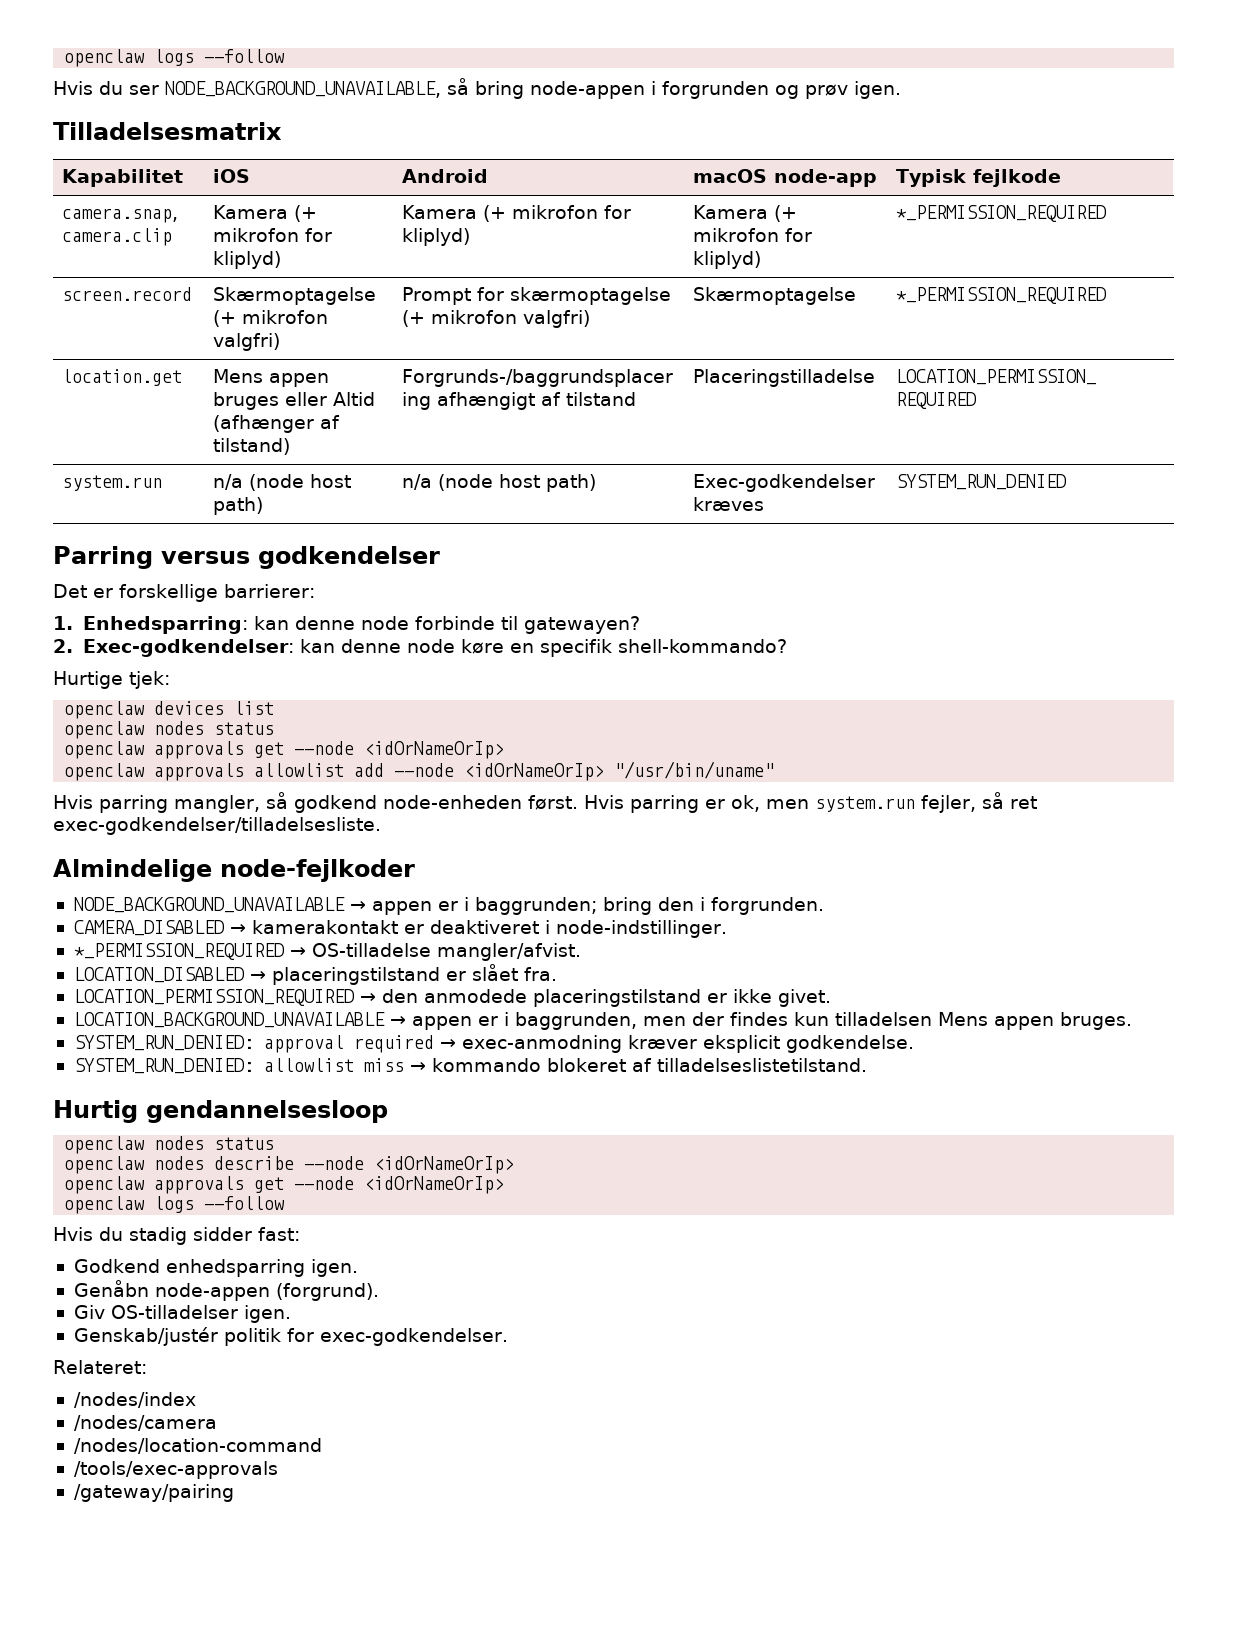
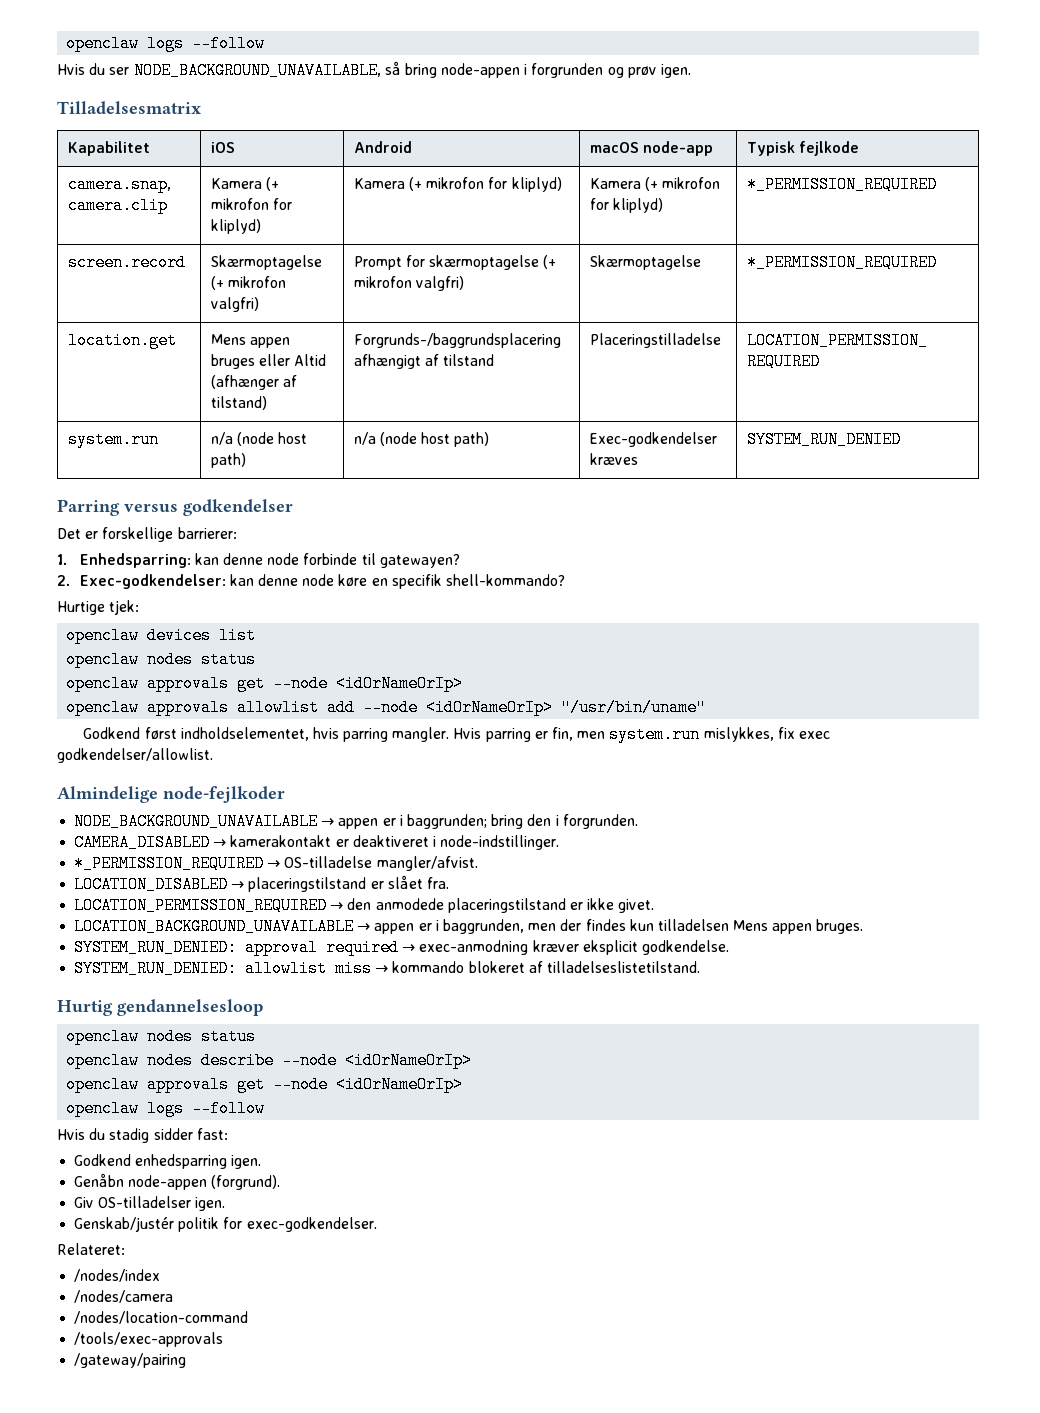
[53,792,578,813] Hvis parring mangler, så godkend node-enheden først. -> [83,727,450,742] Godkend først indholdselementet, hvis parring mangler.
[730,795,760,812] ok, -> [551,727,573,741] fin,
[920,792,1037,813] [53,817,381,835] fejler, så ret exec-godkendelser/tilladelsesliste. -> [703,727,830,742] [57,748,213,763] mislykkes, fix exec godkendelser/allowlist.

